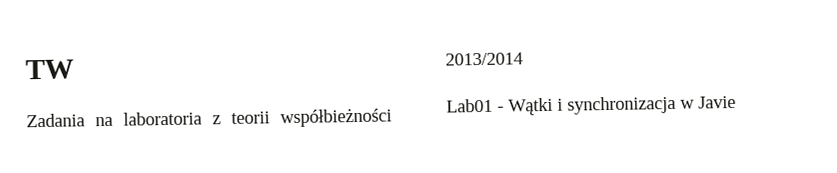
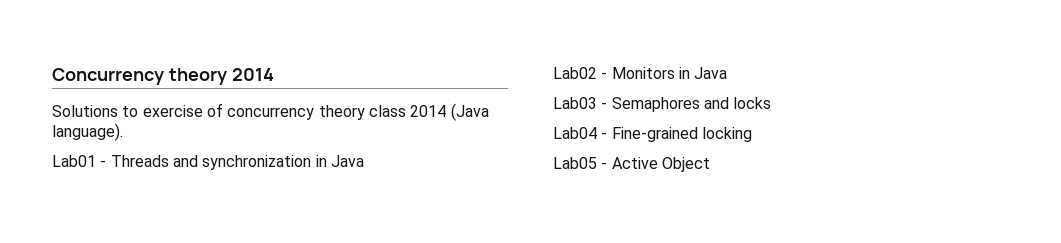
[25,59,74,80] [26,107,392,128] [445,52,523,66] [446,95,736,116] TW // Zadania na laboratoria z teorii współbieżności 2013/2014 // Lab01 - Wątki i synchronizacja w Javie -> [52,68,274,85] [52,103,489,121] [52,123,123,141] [52,155,364,170] [553,67,728,79] [553,97,772,112] [553,127,752,142] [553,157,710,172] Concurrency theory 2014 // Solutions to exercise of concurrency theory class 2014 (Java language). // Lab01 - Threads and synchronization in Java // Lab02 - Monitors in Java // Lab03 - Semaphores and locks // Lab04 - Fine-grained locking // Lab05 - Active Object

